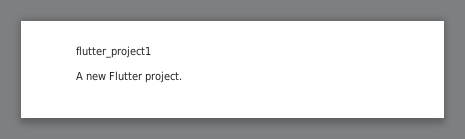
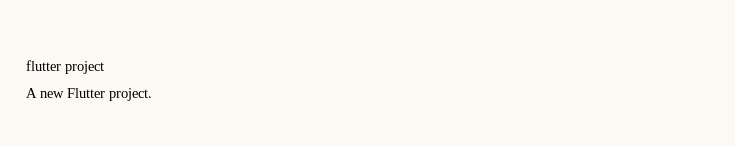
[76,46,151,58] flutter_project1 -> [26,60,104,74] flutter project

